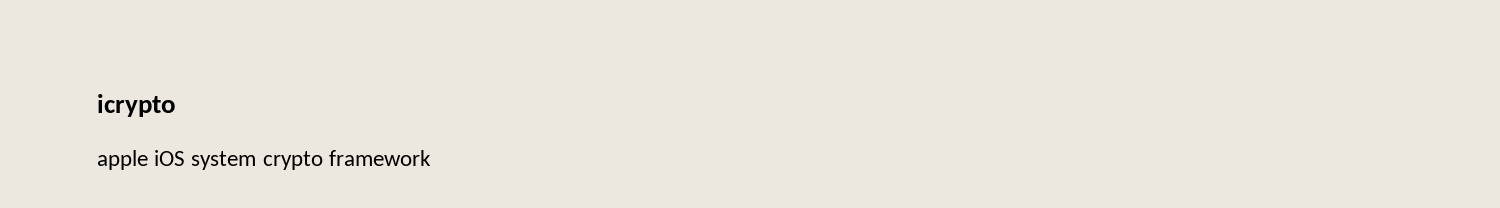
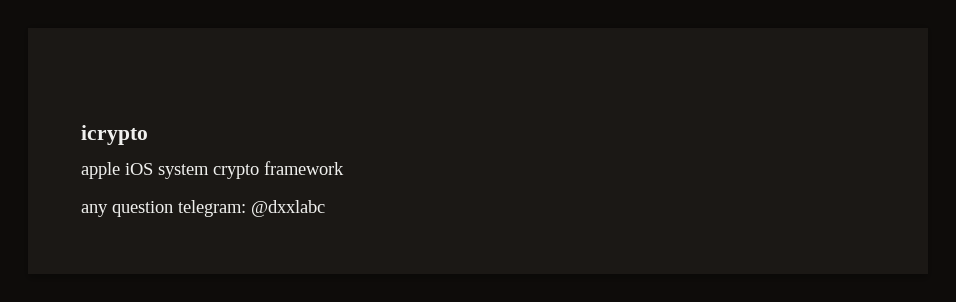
(431, 158) none -> [81,200,325,217] // any question telegram: @dxxlabc

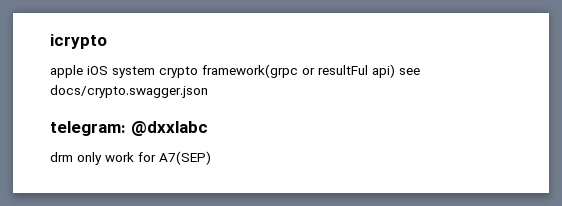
[264,161,344,175] [81,200,325,217] framework // any question telegram: @dxxlabc -> [202,64,420,78] [50,85,208,98] [50,121,208,136] [50,151,211,165] framework(grpc or resultFul api) see docs/crypto.swagger.json // telegram: @dxxlabc // drm only work for A7(SEP)

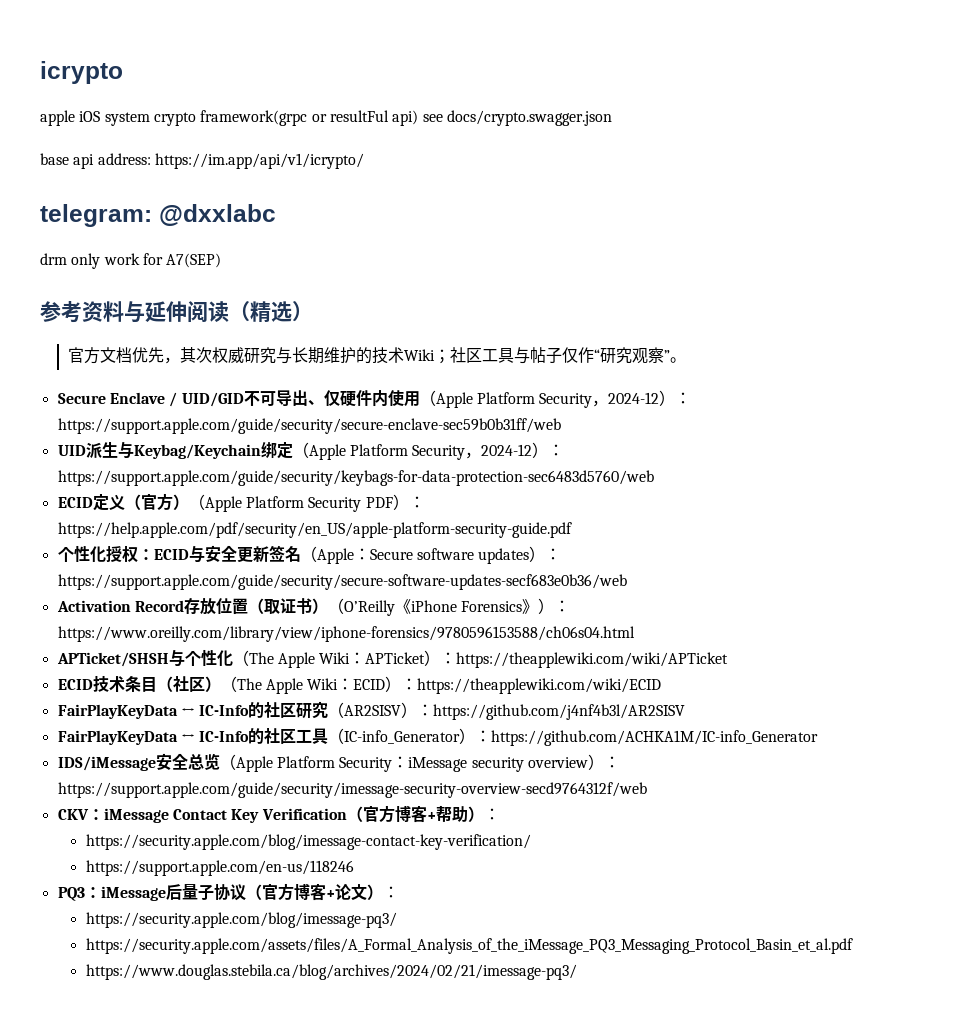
(208, 91) none -> [40,153,364,169] // base api address: https://im.app/api/v1/icrypto/
(211, 158) none -> [40,301,313,323] [68,347,687,364] [57,390,692,408] [57,418,561,434] [57,442,565,460] [57,470,654,486] [57,493,425,512] [57,522,572,538] [57,545,562,564] [57,574,627,590] [56,598,571,616] [57,626,635,642] [56,649,729,668] [57,675,662,694] [57,701,686,720] [57,728,819,746] [57,753,620,772] [57,782,647,798] [57,805,500,823] [85,834,531,850] [85,860,354,876] [57,883,399,901] [85,912,397,928] [85,938,853,954] [85,964,577,980] // 参考资料与延伸阅读（精选） // 官方文档优先，其次权威研究与长期维护的技术Wiki；社区工具与帖子仅作“研究观察”。 // Secure Enclave / UID/GID不可导出、仅硬件内使用（Apple Platform Security，2024-12）：https://support.apple.com/guide/security/secure-enclave-sec59b0b31ff/web // UID派生与Keybag/Keychain绑定（Apple Platform Security，2024-12）：https://support.apple.com/guide/security/keybags-for-data-protection-sec6483d5760/web // ECID定义（官方）（Apple Platform Security PDF）：https://help.apple.com/pdf/security/en_US/apple-platform-security-guide.pdf // 个性化授权：ECID与安全更新签名（Apple：Secure software updates）：https://support.apple.com/guide/security/secure-software-updates-secf683e0b36/web // Activation Record存放位置（取证书）（O’Reilly《iPhone Forensics》）：https://www.oreilly.com/library/view/iphone-forensics/9780596153588/ch06s04.html // APTicket/SHSH与个性化（The Apple Wiki：APTicket）：https://theapplewiki.com/wiki/APTicket // ECID技术条目（社区）（The Apple Wiki：ECID）：https://theapplewiki.com/wiki/ECID // FairPlayKeyData ↔ IC-Info的社区研究（AR2SISV）：https://github.com/j4nf4b3l/AR2SISV // FairPlayKeyData ↔ IC-Info的社区工具（IC-info_Generator）：https://github.com/ACHKA1M/IC-info_Generator // IDS/iMessage安全总览（Apple Platform Security：iMessage security overview）：https://support.apple.com/guide/security/imessage-security-overview-secd9764312f/web // CKV：iMessage Contact Key Verification（官方博客+帮助）： // https://security.apple.com/blog/imessage-contact-key-verification/ // https://support.apple.com/en-us/118246 // PQ3：iMessage后量子协议（官方博客+论文）： // https://security.apple.com/blog/imessage-pq3/ // https://security.apple.com/assets/files/A_Formal_Analysis_of_the_iMessage_PQ3_Messaging_Protocol_Basin_et_al.pdf // https://www.douglas.stebila.ca/blog/archives/2024/02/21/imessage-pq3/

